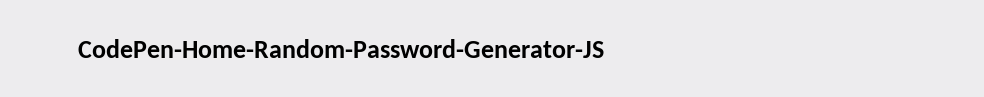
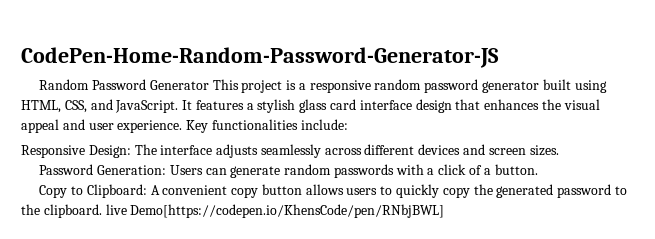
(604, 48) none -> [39,79,607,93] [21,99,600,113] [21,119,348,133] [21,144,559,158] [39,164,538,178] [39,184,627,198] [21,204,445,218] // Random Password Generator This project is a responsive random password generator built using HTML, CSS, and JavaScript. It features a stylish glass card interface design that enhances the visual appeal and user experience. Key functionalities include: // Responsive Design: The interface adjusts seamlessly across different devices and screen sizes. // Password Generation: Users can generate random passwords with a click of a button. // Copy to Clipboard: A convenient copy button allows users to quickly copy the generated password to the clipboard. live Demo[https://codepen.io/KhensCode/pen/RNbjBWL]

